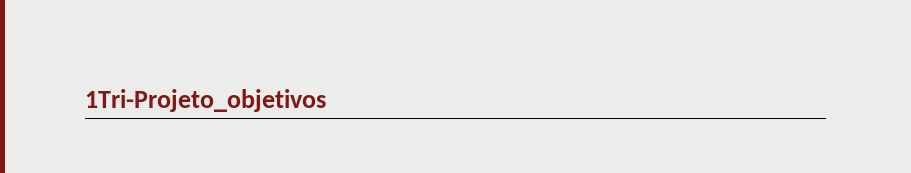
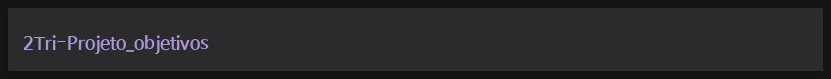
[85,89,326,112] 1Tri-Projeto_objetivos -> [23,35,209,55] 2Tri-Projeto_objetivos

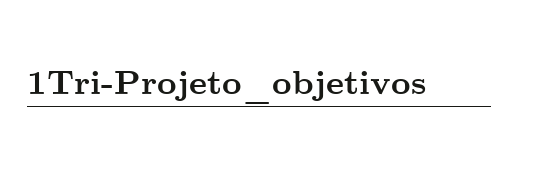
[23,35,209,55] 2Tri-Projeto_objetivos -> [27,71,426,104] 1Tri-Projeto_objetivos

